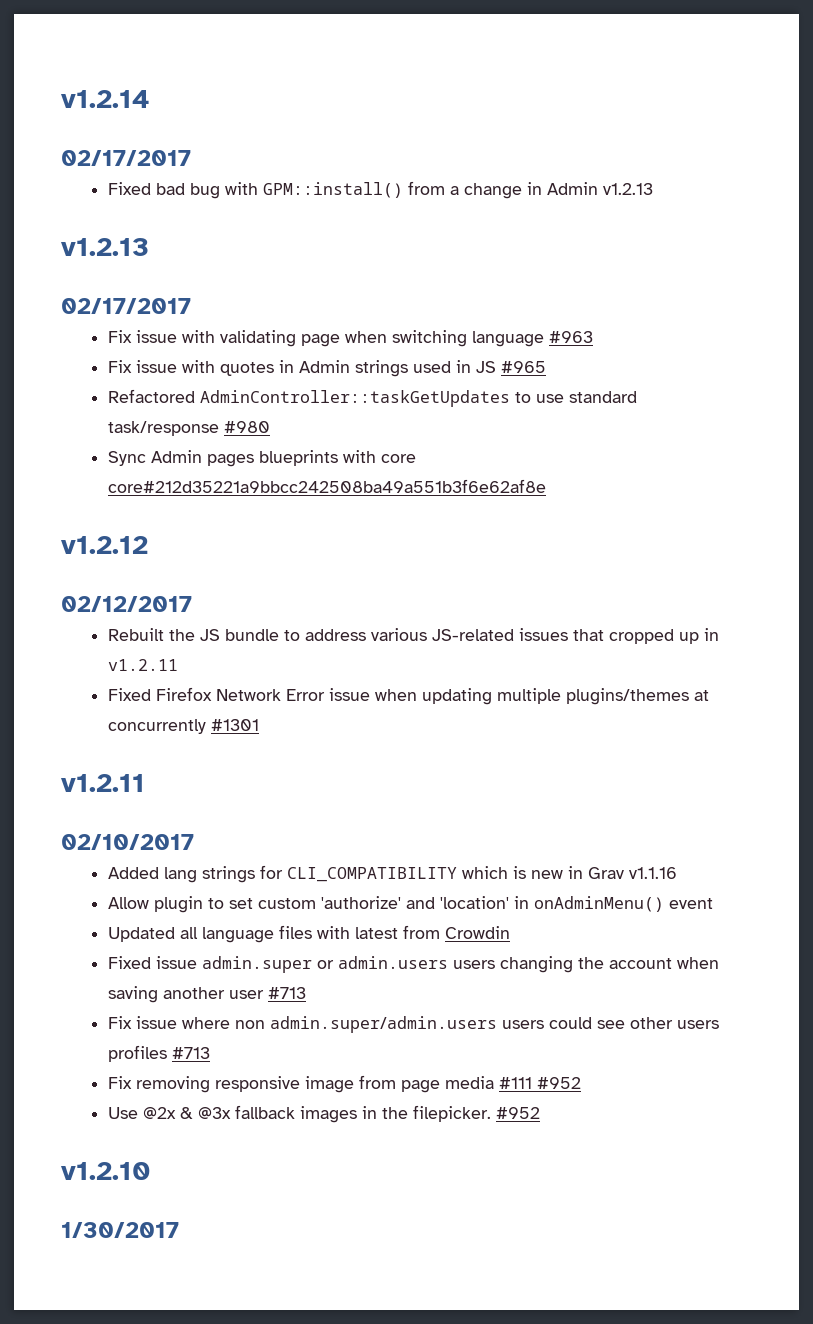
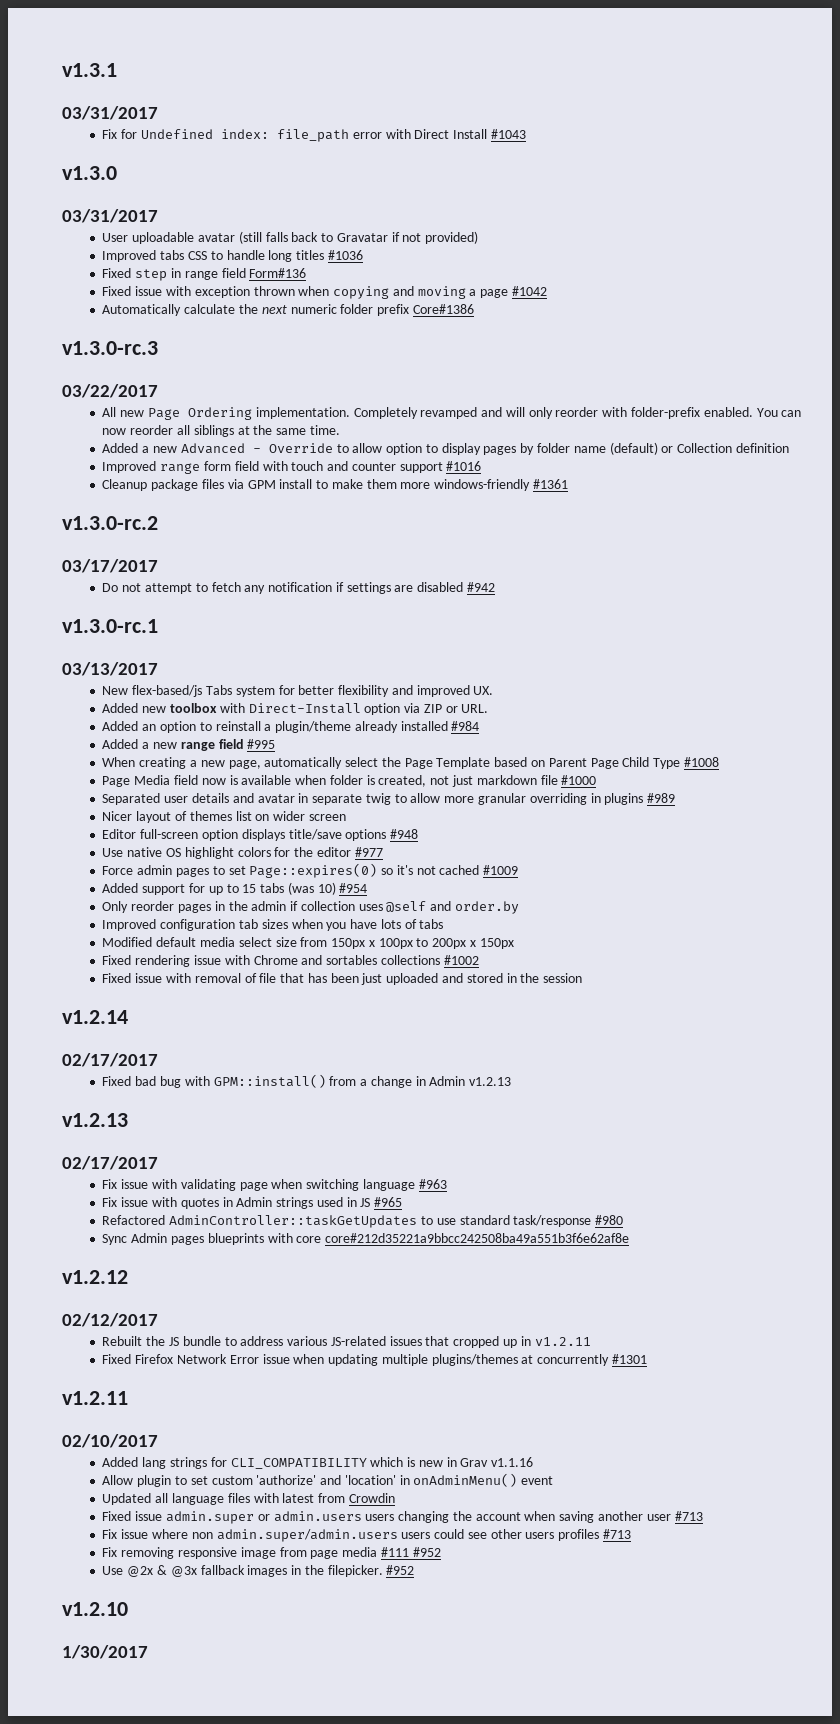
(61, 99) none -> [62,63,117,77] [62,106,158,120] [102,129,526,142] [62,166,117,180] [62,209,158,223] [102,231,479,244] [102,250,363,262] [102,268,307,281] [102,286,547,299] [102,304,474,316] [62,341,158,355] [62,384,158,398] [102,407,802,420] [102,425,340,437] [102,442,789,455] [102,461,482,474] [102,479,568,491] [62,516,158,530] [62,559,158,573] [102,582,495,594] [62,619,158,633] [62,662,158,676] [102,685,494,697] [102,703,489,715] [102,721,480,733] [102,739,276,751] [102,757,719,769] [102,775,597,787] [102,793,676,805] [102,811,346,823] [102,829,419,841] [102,847,383,859] [102,863,519,878] [102,882,368,895] [102,901,519,914] [102,919,444,931] [102,937,514,949] [102,955,479,967] [102,973,583,985] v1.3.1 // 03/31/2017 // Fix for Undefined index: file_path error with Direct Install #1043 // v1.3.0 // 03/31/2017 // User uploadable avatar (still falls back to Gravatar if not provided) // Improved tabs CSS to handle long titles #1036 // Fixed step in range field Form#136 // Fixed issue with exception thrown when copying and moving a page #1042 // Automatically calculate the next numeric folder prefix Core#1386 // v1.3.0-rc.3 // 03/22/2017 // All new Page Ordering implementation. Completely revamped and will only reorder with folder-prefix enabled. You can now reorder all siblings at the same time. // Added a new Advanced - Override to allow option to display pages by folder name (default) or Collection definition // Improved range form field with touch and counter support #1016 // Cleanup package files via GPM install to make them more windows-friendly #1361 // v1.3.0-rc.2 // 03/17/2017 // Do not attempt to fetch any notification if settings are disabled #942 // v1.3.0-rc.1 // 03/13/2017 // New flex-based/js Tabs system for better flexibility and improved UX. // Added new toolbox with Direct-Install option via ZIP or URL. // Added an option to reinstall a plugin/theme already installed #984 // Added a new range field #995 // When creating a new page, automatically select the Page Template based on Parent Page Child Type #1008 // Page Media field now is available when folder is created, not just markdown file #1000 // Separated user details and avatar in separate twig to allow more granular overriding in plugins #989 // Nicer layout of themes list on wider screen // Editor full-screen option displays title/save options #948 // Use native OS highlight colors for the editor #977 // Force admin pages to set Page::expires(0) so it's not cached #1009 // Added support for up to 15 tabs (was 10) #954 // Only reorder pages in the admin if collection uses @self and order.by // Improved configuration tab sizes when you have lots of tabs // Modified default media select size from 150px x 100px to 200px x 150px // Fixed rendering issue with Chrome and sortables collections #1002 // Fixed issue with removal of file that has been just uploaded and stored in the session //

